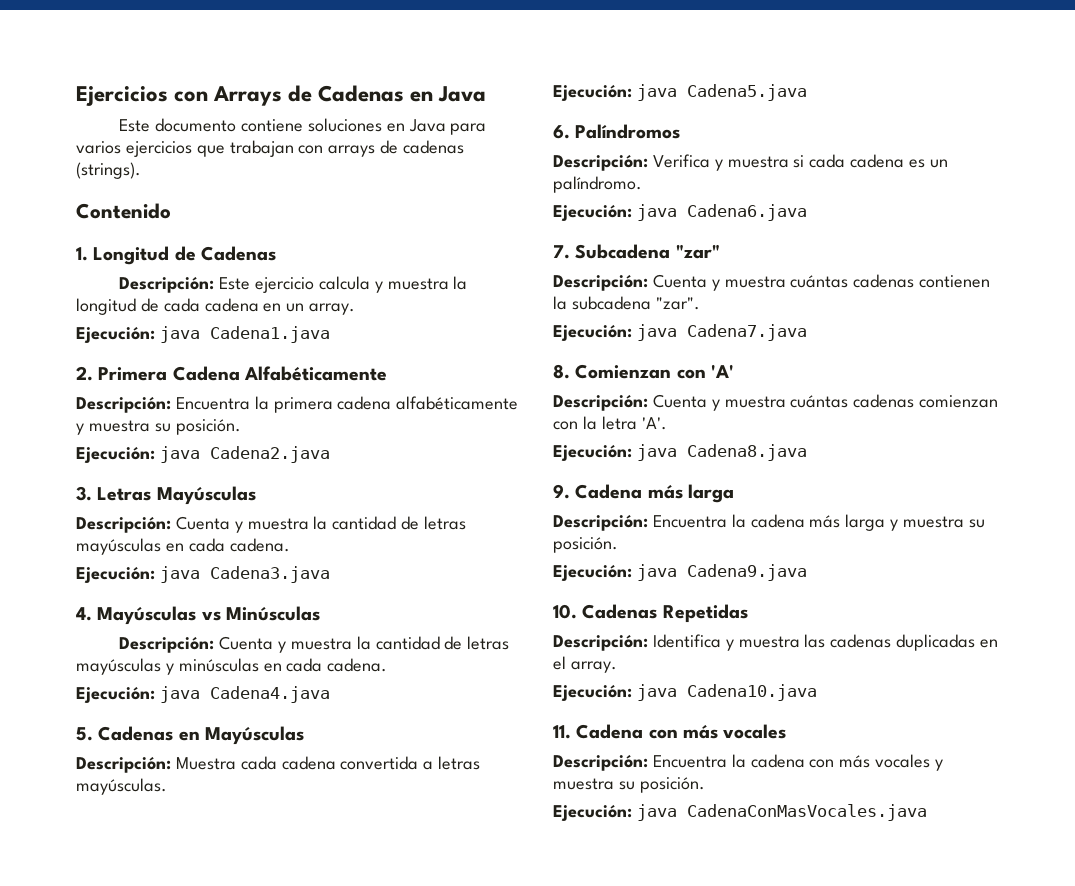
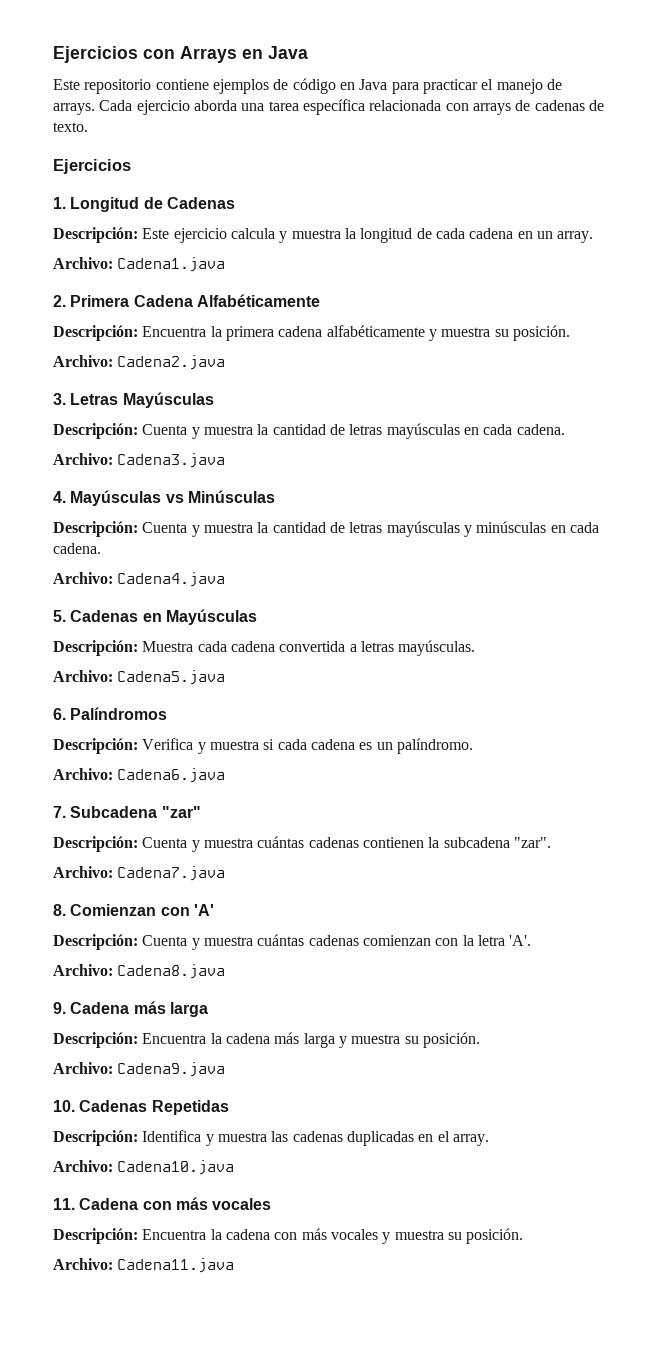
[288,85,405,102] de Cadenas -> (237, 54) none
[155,118,487,135] [76,140,294,157] documento contiene soluciones en Java para varios ejercicios que trabajan -> [84,78,562,94] [53,99,442,115] repositorio contiene ejemplos de código en Java para practicar el manejo de arrays. Cada ejercicio aborda una tarea específica relacionada
[76,162,141,179] [76,203,171,219] (strings). // Contenido -> [588,100,604,111] [53,122,88,132] [53,159,131,174] de texto. // Ejercicios
[76,326,200,343] Ejecución: java -> [53,257,113,269] Archivo:
[76,446,200,463] Ejecución: java -> [53,355,113,367] Archivo:
[76,566,200,583] Ejecución: java -> [53,453,113,465] Archivo:
[76,686,200,703] Ejecución: java -> [53,572,113,584] Archivo:
[553,84,677,101] Ejecución: java -> [53,670,113,682] Archivo:
[553,204,677,221] Ejecución: java -> [53,768,113,780] Archivo:
[553,324,677,341] Ejecución: java -> [53,866,113,878] Archivo:
[553,444,677,461] Ejecución: java -> [53,964,113,976] Archivo:
[553,564,677,581] Ejecución: java -> [53,1062,113,1074] Archivo:
[553,684,677,701] Ejecución: java -> [53,1160,113,1172] Archivo:
[553,804,927,821] Ejecución: java CadenaConMasVocales.java -> [53,1258,235,1273] Archivo: Cadena11.java

